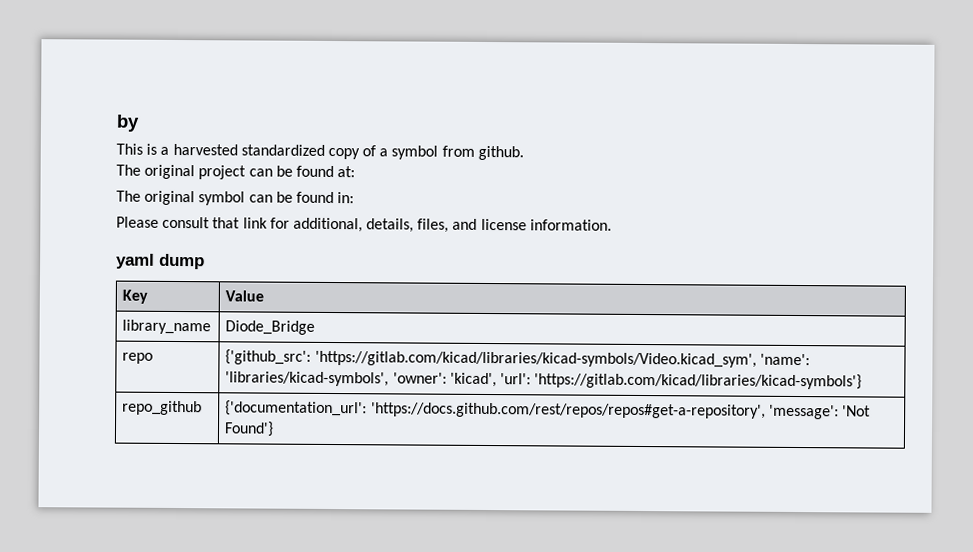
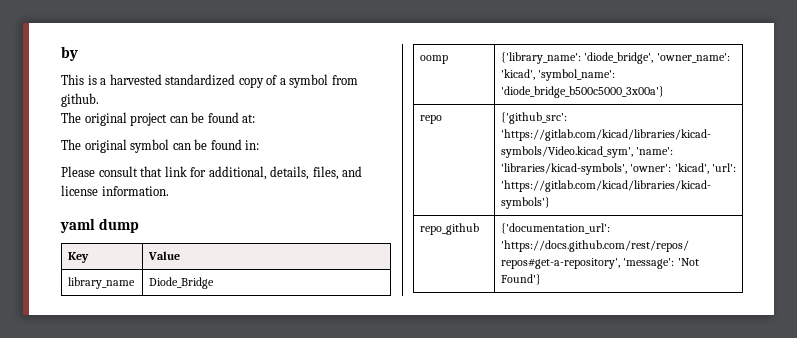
(316, 327) none -> [420,55,449,64] [501,52,730,64] [501,69,616,81] [501,86,665,98] // oomp | {'library_name': 'diode_bridge', 'owner_name': 'kicad', 'symbol_name': 'diode_bridge_b500c5000_3x00a'}

